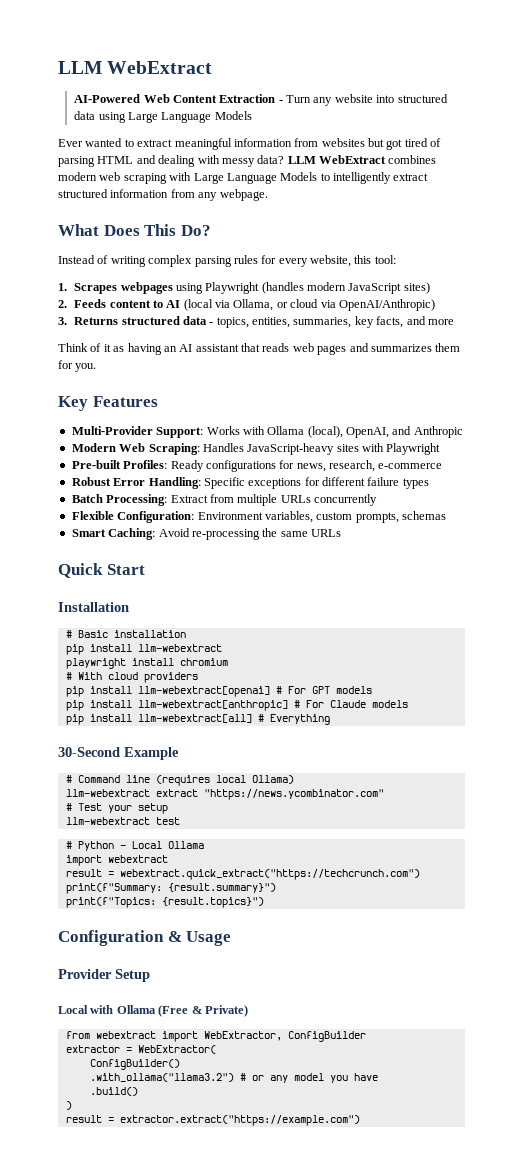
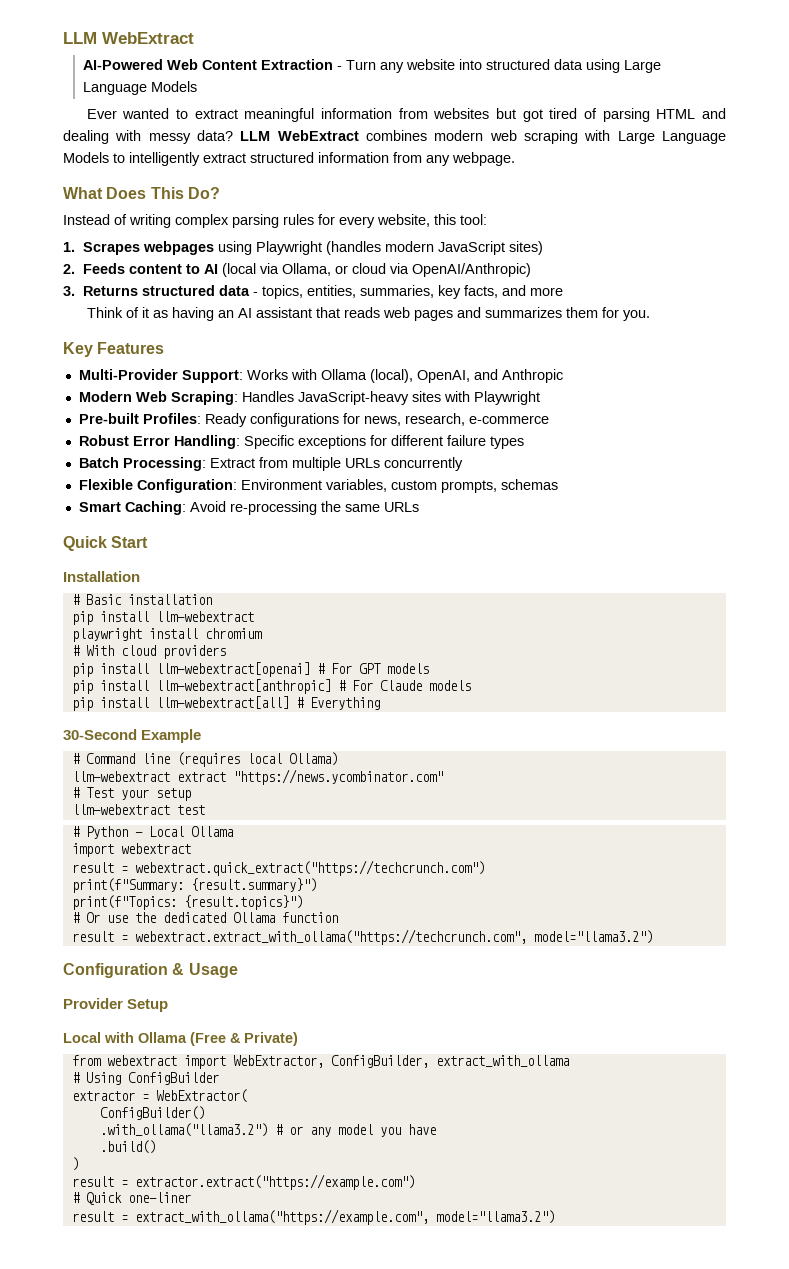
(264, 902) none -> [71,912,338,923] [71,929,653,945] // # Or use the dedicated Ollama function // result = webextract.extract_with_ollama("https://techcrunch.com", model="llama3.2")
(282, 1036) none -> [330,1055,569,1068] [71,1072,121,1085] ConfigBuilder, extract_with_ollama // # Using
(360, 1120) none -> [71,1192,191,1205] [71,1209,555,1225] // # Quick one-liner // result = extract_with_ollama("https://example.com", model="llama3.2")

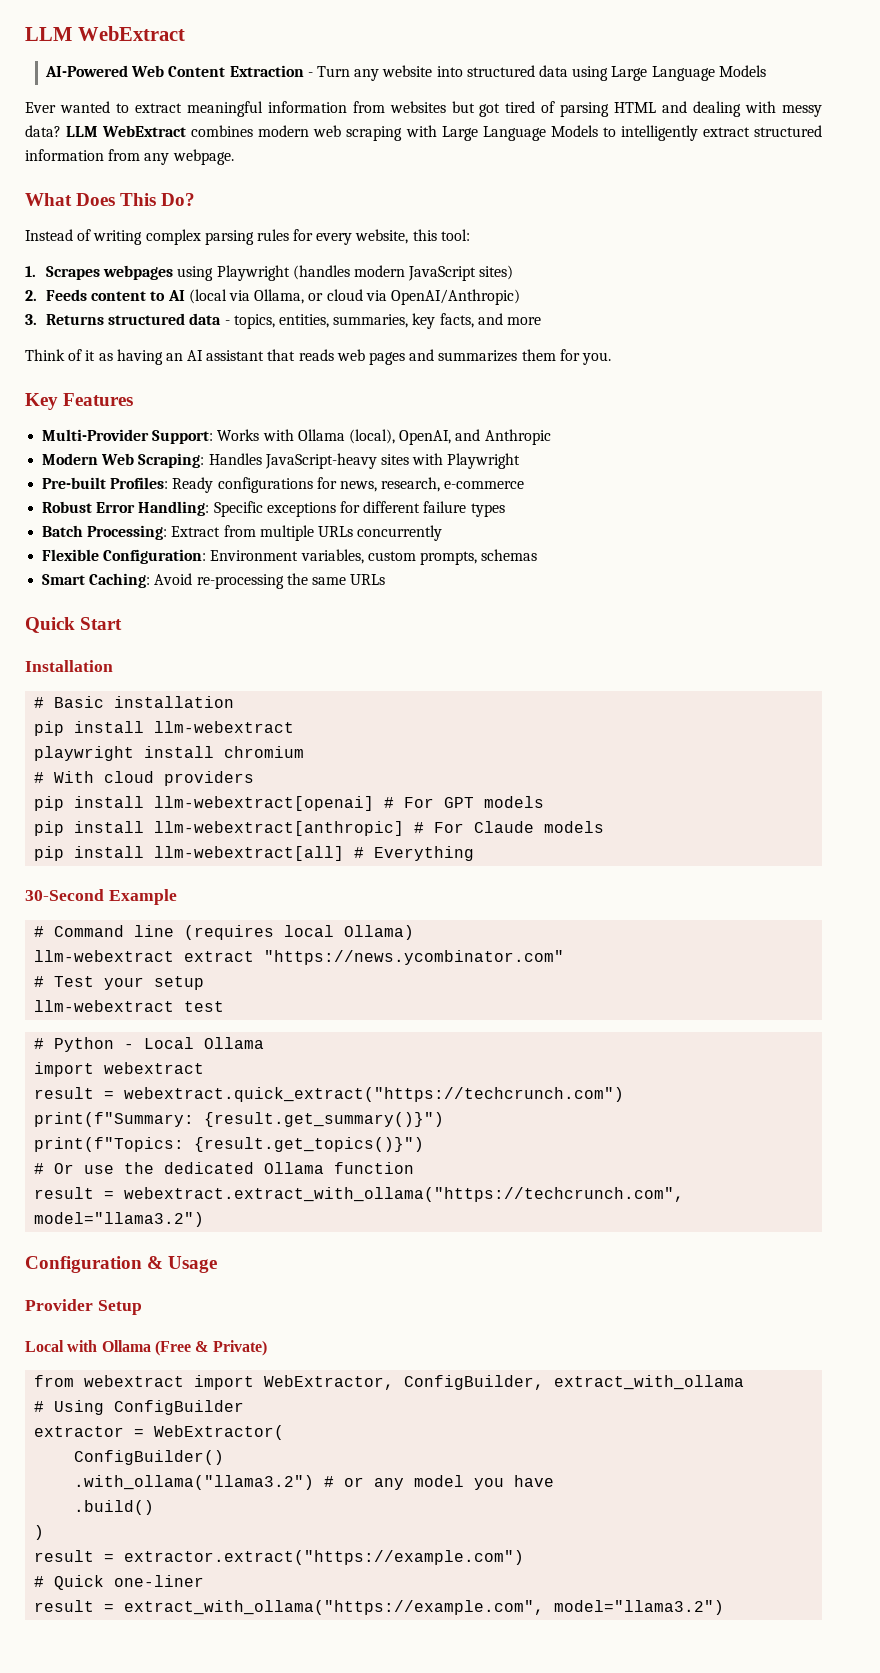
[190,878,317,892] {result.summary}") -> [204,1112,445,1127] {result.get_summary()}")
[183,895,303,910] {result.topics}") -> [194,1137,425,1152] {result.get_topics()}")

